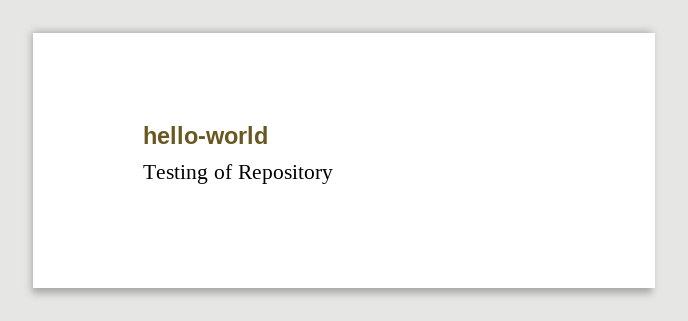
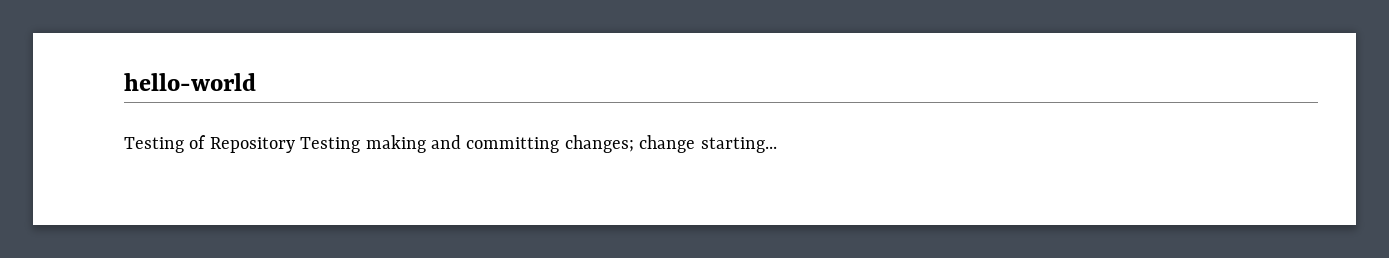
(333, 174) none -> [300,135,777,153] Testing making and committing changes; change starting...

